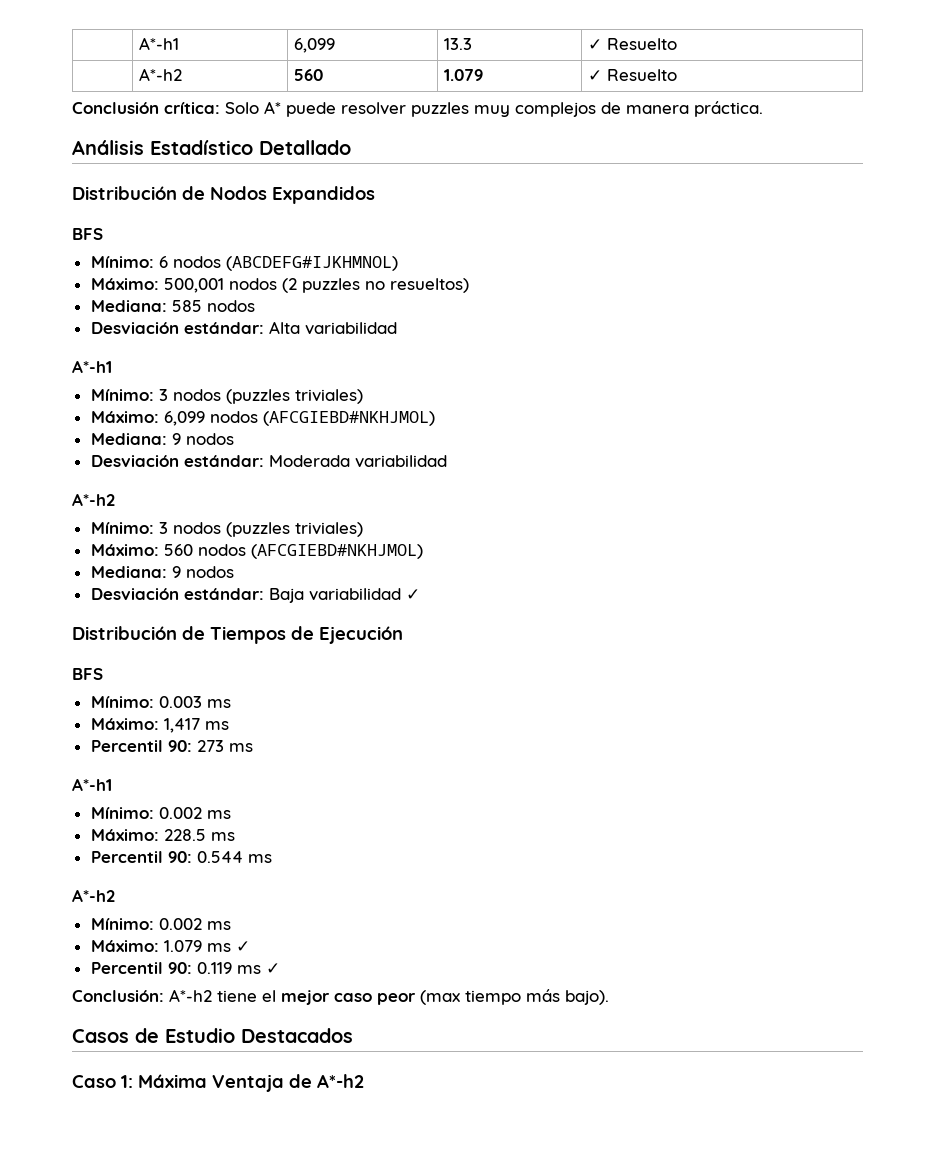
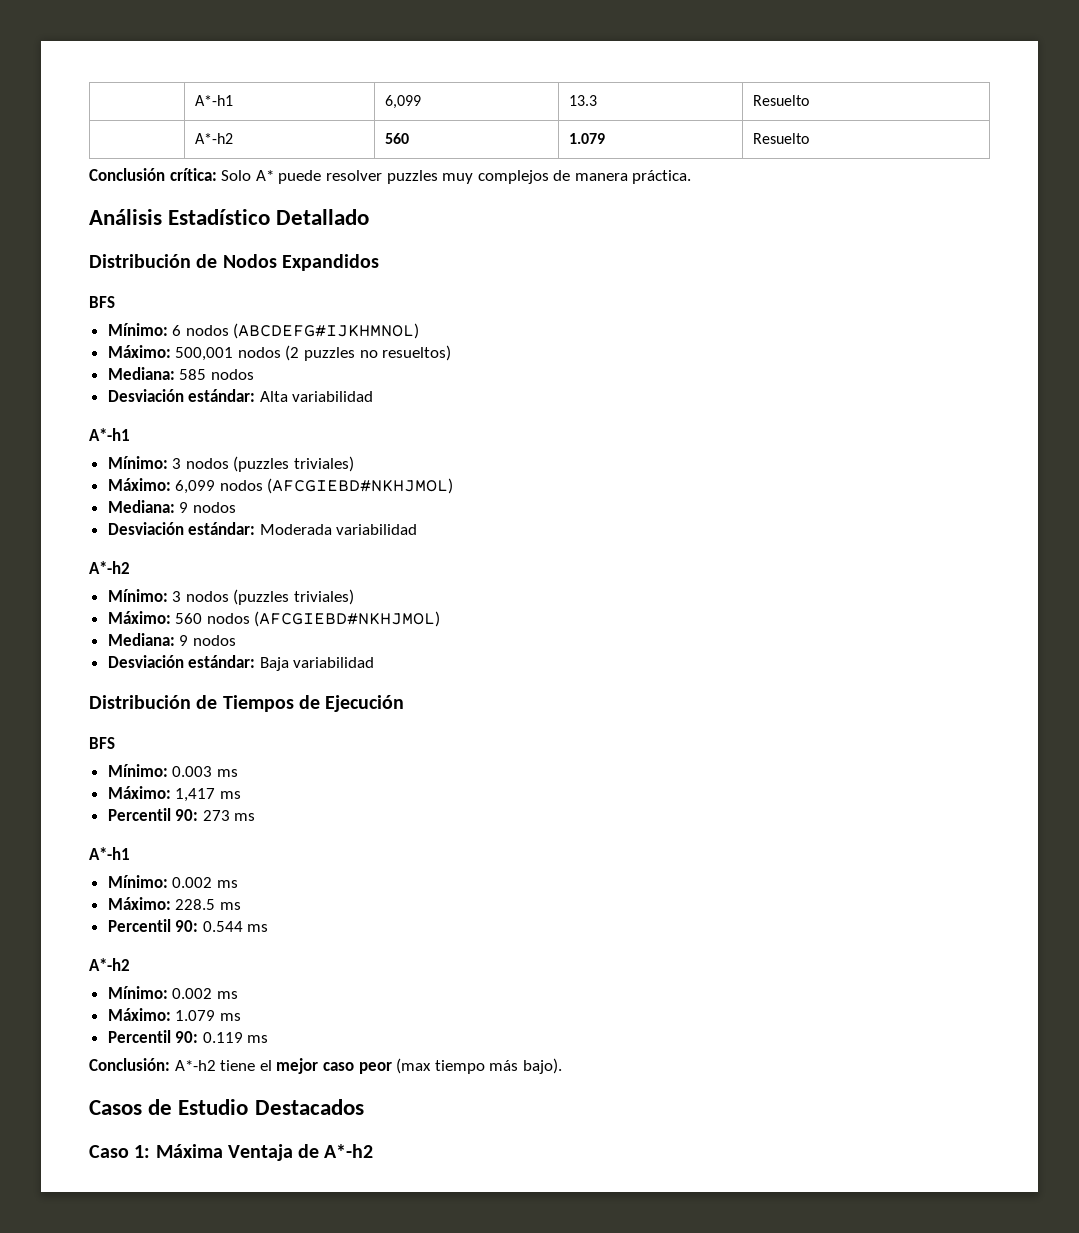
[588,39,603,50] ✓ -> (598, 100) none
[588,70,603,81] ✓ -> (606, 138) none
[405,589,420,600] ✓ -> (375, 662) none
[235,941,250,952] ✓ -> (241, 1017) none
[265,963,280,974] ✓ -> (269, 1039) none

